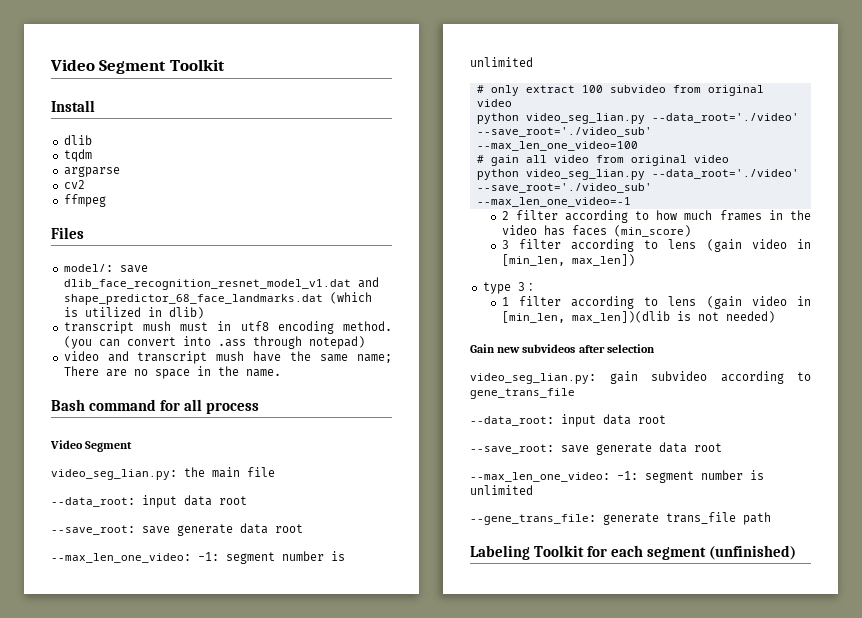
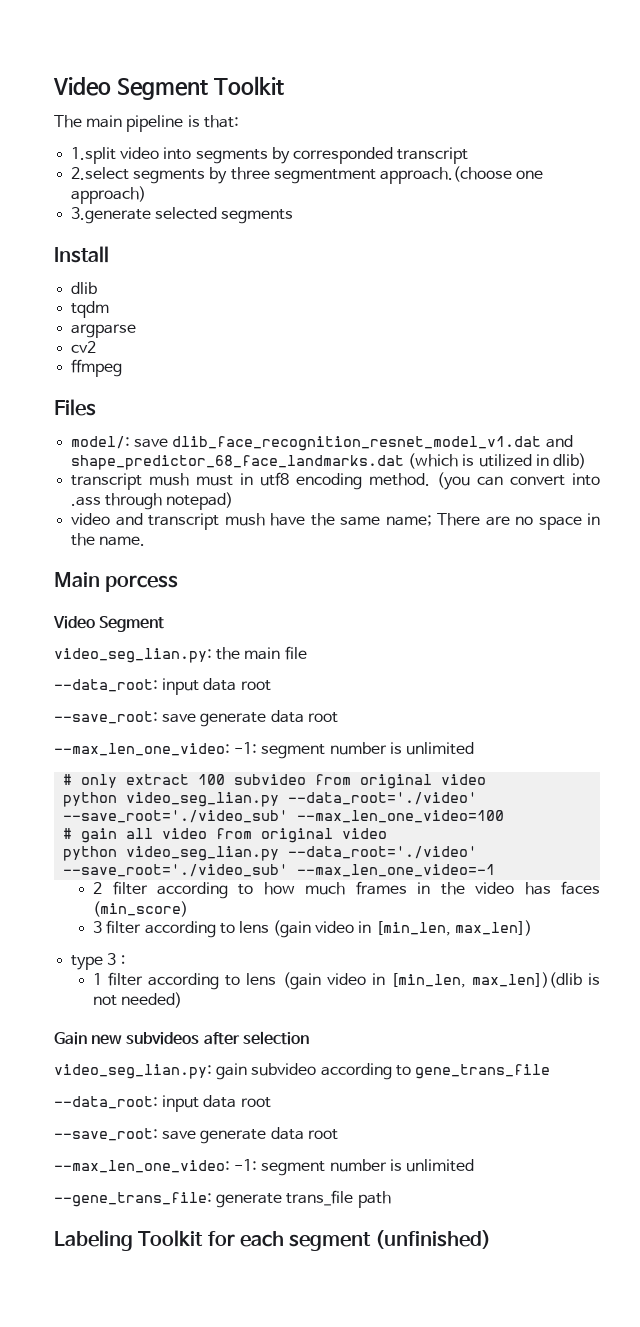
(225, 65) none -> [54,115,239,132] [71,147,469,164] [71,166,544,184] [71,186,147,204] [71,207,294,224] // The main pipeline is that: // 1.split video into segments by corresponded transcript // 2.select segments by three segmentment approach.(choose one approach) // 3.generate selected segments
[51,399,260,414] Bash command for all process -> [54,572,179,592] Main porcess

